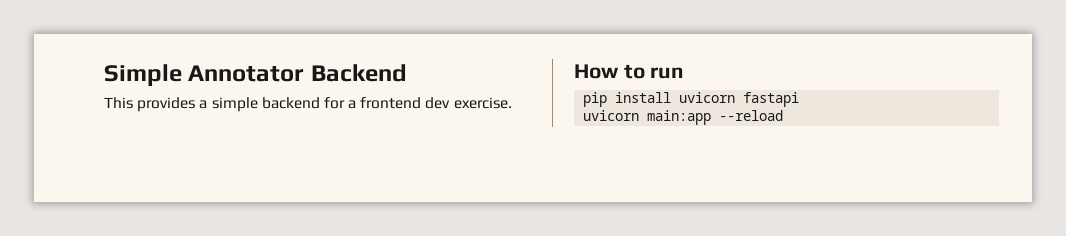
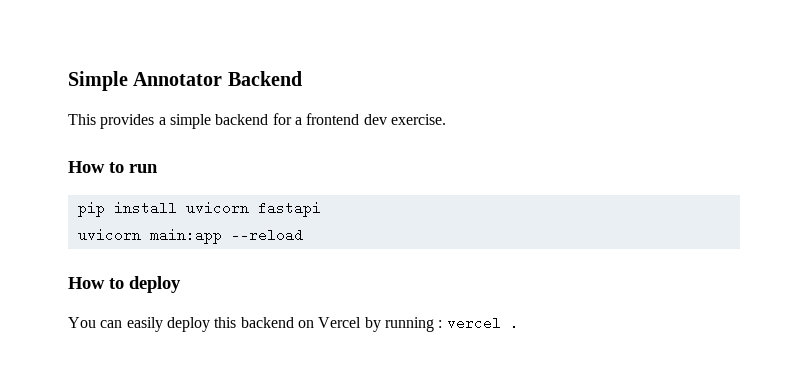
(784, 115) none -> [68,276,181,293] [68,316,519,332] // How to deploy // You can easily deploy this backend on Vercel by running : vercel .

